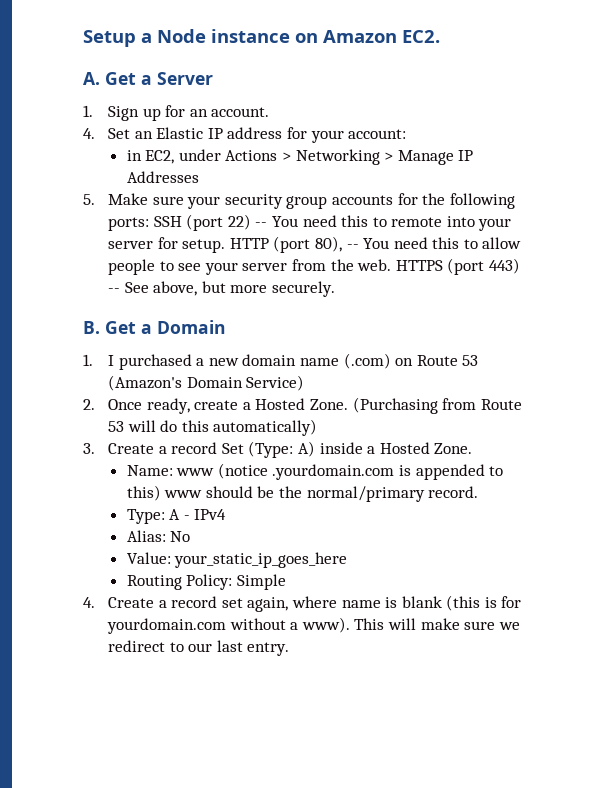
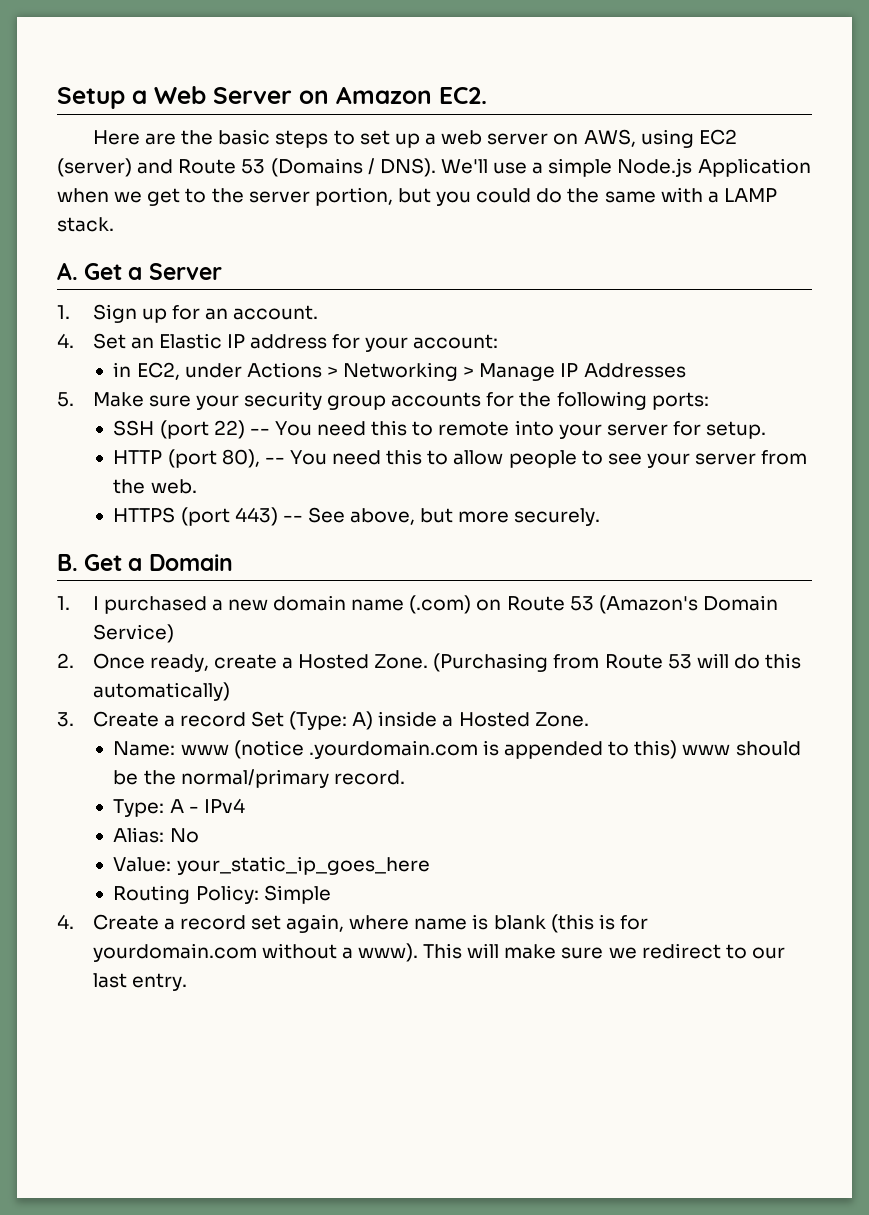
[157,29,290,43] Node instance -> [154,86,292,104] Web Server
(440, 36) none -> [92,129,737,148] [57,158,811,177] [57,187,777,206] [57,217,114,232] // Here are the basic steps to set up a web server on AWS, using EC2 (server) and Route 53 (Domains / DNS). We'll use a simple Node.js Application when we get to the server portion, but you could do the same with a LAMP stack.
(149, 224) none -> (709, 401) //
(226, 246) none -> (767, 430) //
(392, 265) none -> (197, 486) //

